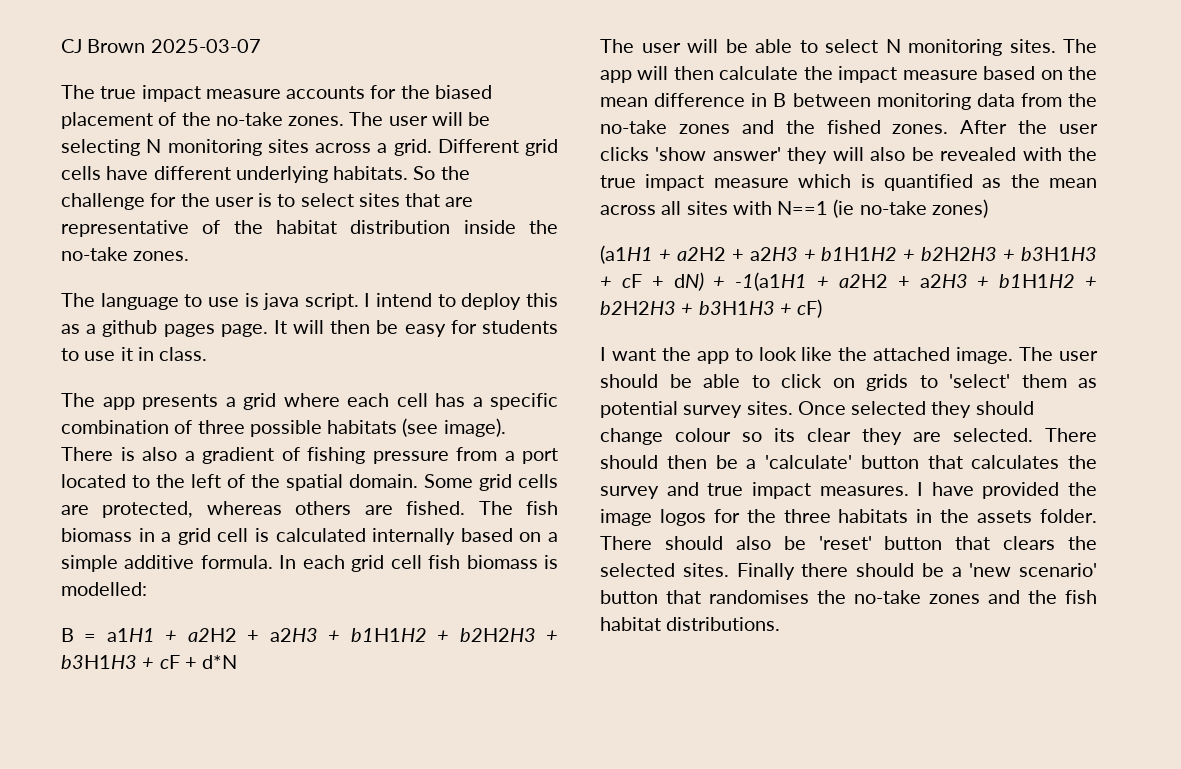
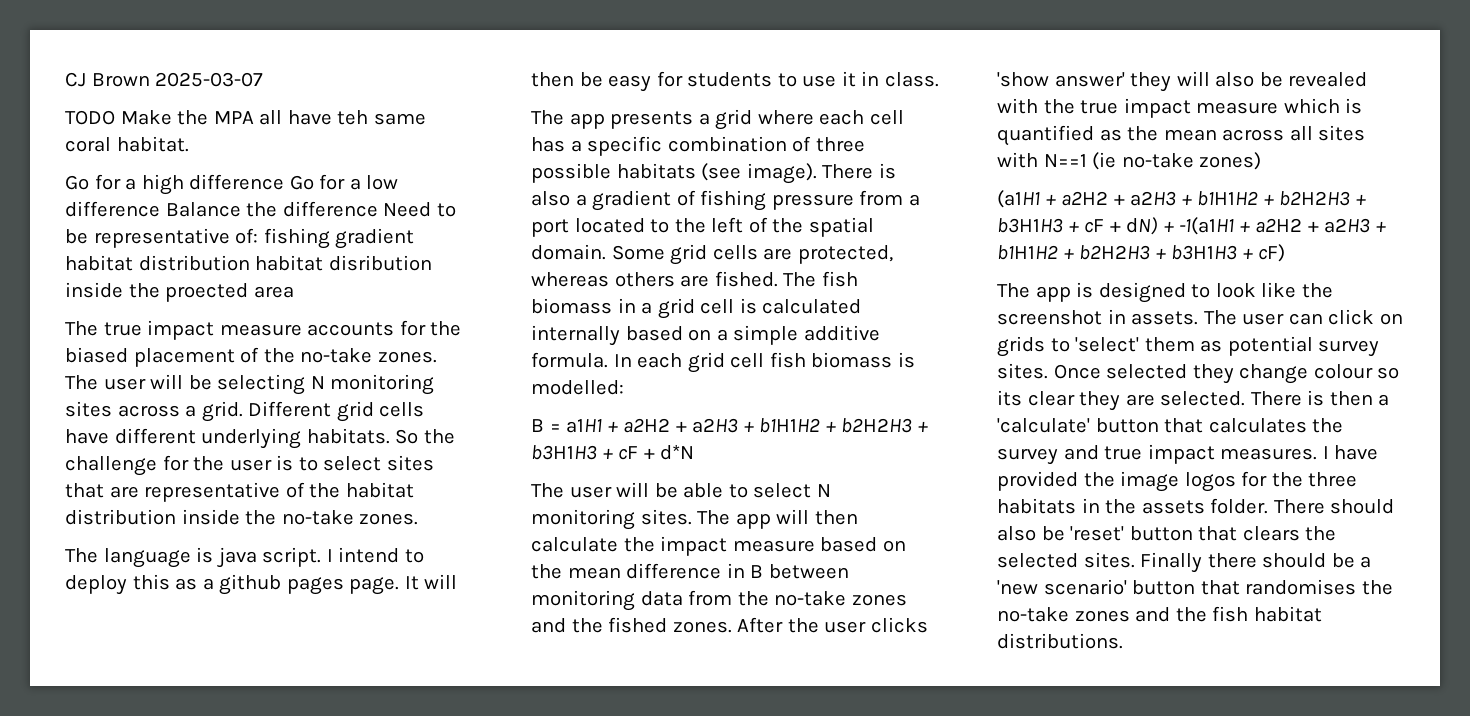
(261, 46) none -> [65,110,426,125] [65,136,189,152] [65,174,399,195] [65,201,456,217] [65,228,415,249] [65,255,432,271] [65,282,294,302] // TODO Make the MPA all have teh same coral habitat. // Go for a high difference Go for a low difference Balance the difference Need to be representative of: fishing gradient habitat distribution habitat disribution inside the proected area
[184,294,239,307] to use -> (191, 558) none
[600,347,1098,364] [600,374,770,388] I want the app to look like the attached image. The user should be able to -> [997,282,1333,303] [997,309,1323,325] The app is designed to look like the screenshot in assets. The user can
[975,401,1034,415] should -> (1234, 374) none
[600,455,738,469] should then be -> [1307,390,1373,406] is then

